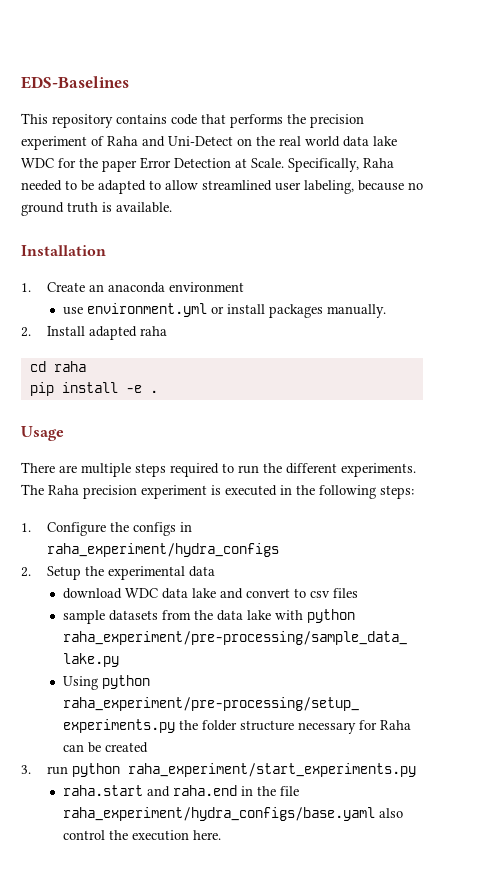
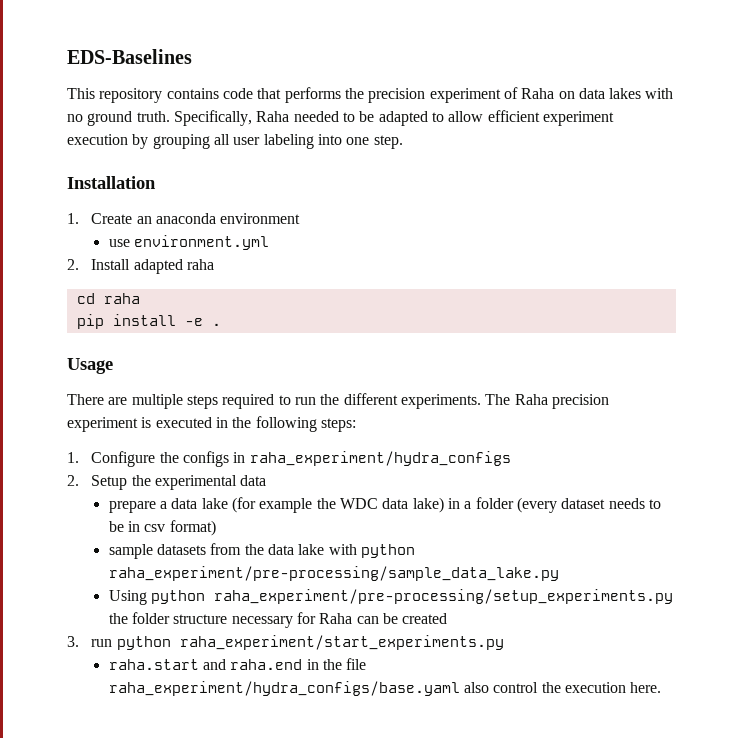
[142,136,397,147] [21,157,284,172] and Uni-Detect on the real world data lake WDC for the paper Error Detection at Scale. -> [558,88,674,99] [67,111,170,126] on data lakes with no ground truth.
[202,180,423,194] [21,202,172,216] streamlined user labeling, because no ground truth is available. -> [487,110,614,126] [67,134,403,149] efficient experiment execution by grouping all user labeling into one step.
[210,304,386,318] or install packages manually. -> (270, 242) none
[62,588,358,599] download WDC data lake and convert to csv files -> [108,497,661,513] [108,520,216,536] prepare a data lake (for example the WDC data lake) in a folder (every dataset needs to be in csv format)

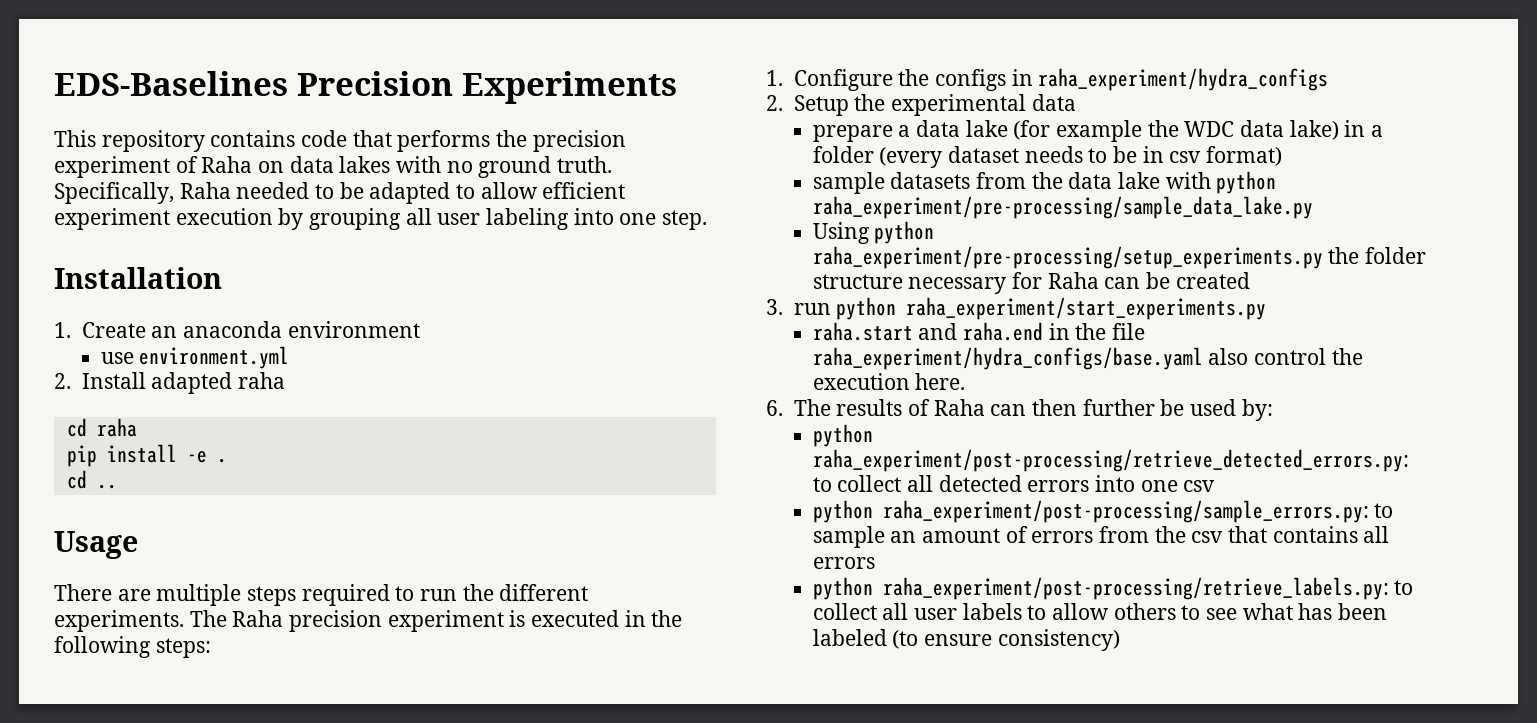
(192, 56) none -> [297,71,677,104] Precision Experiments
(221, 324) none -> [66,470,117,489] // cd ..
(662, 687) none -> [766,399,1273,421] [812,424,873,447] [812,449,1409,472] [812,475,1216,492] [812,500,1394,523] [812,526,1390,548] [812,557,875,569] [812,577,1414,600] [812,603,1387,620] [812,629,1120,651] // 6. The results of Raha can then further be used by: // python raha_experiment/post-processing/retrieve_detected_errors.py: to collect all detected errors into one csv // python raha_experiment/post-processing/sample_errors.py: to sample an amount of errors from the csv that contains all errors // python raha_experiment/post-processing/retrieve_labels.py: to collect all user labels to allow others to see what has been labeled (to ensure consistency)

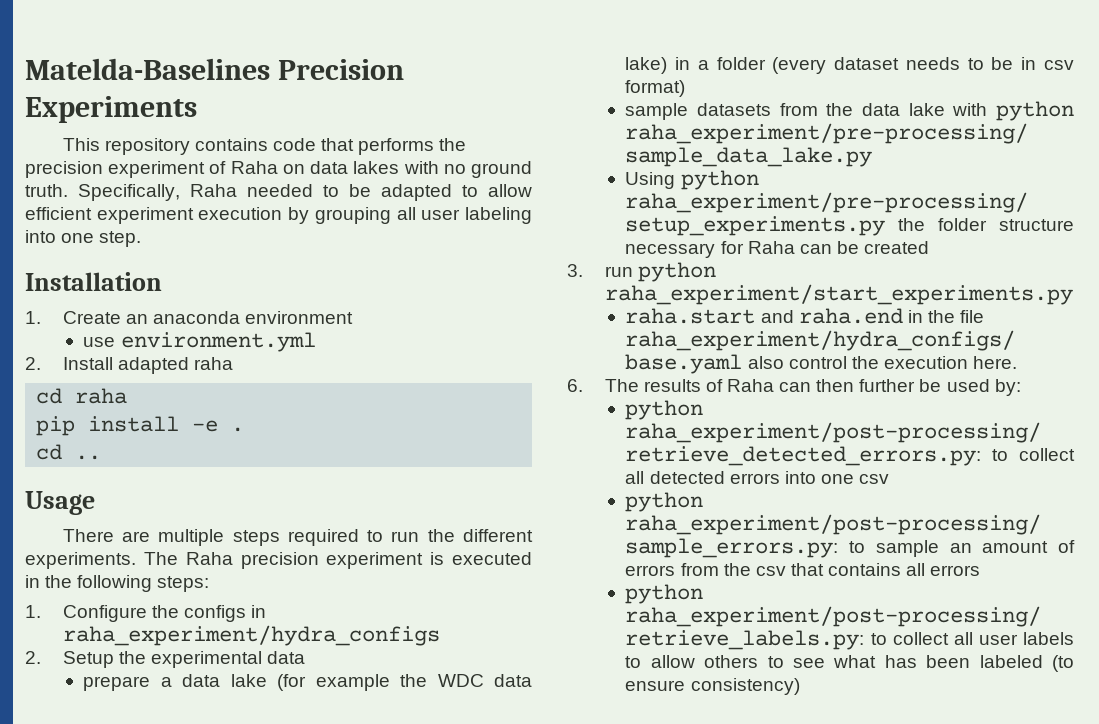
[54,71,288,96] EDS-Baselines -> [25,58,270,80] Matelda-Baselines

